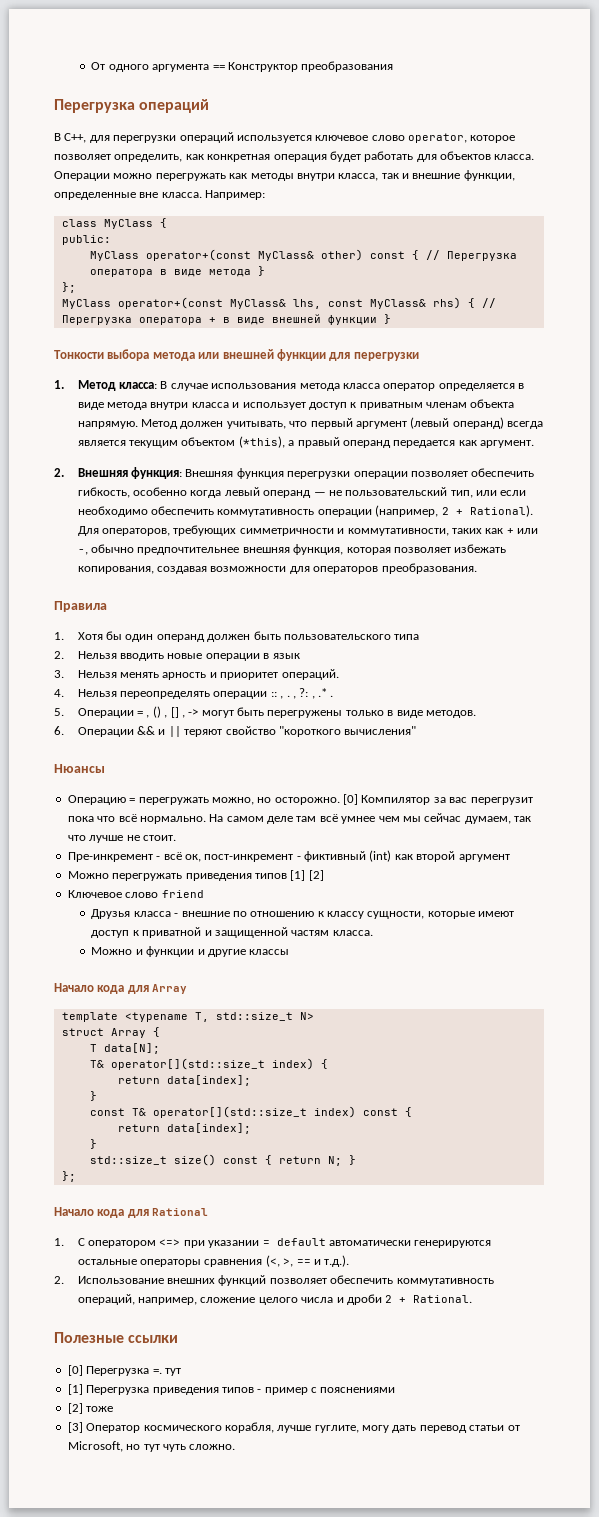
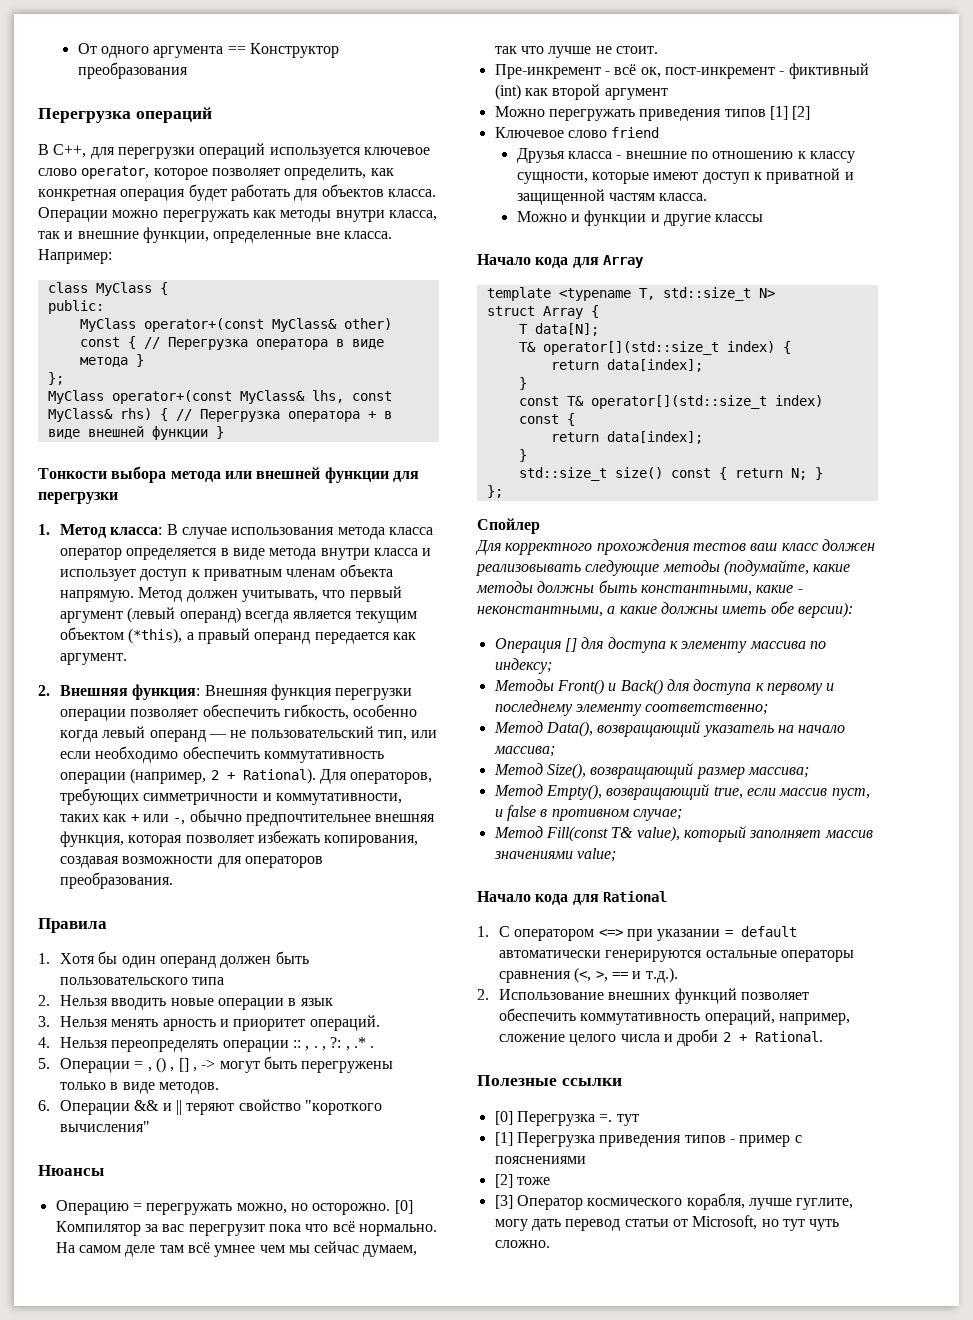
(76, 1176) none -> [477,518,540,534] [475,539,875,555] [476,560,851,576] [476,580,803,596] [477,601,853,618] [494,637,826,653] [494,658,552,674] [493,679,835,695] [494,700,769,716] [493,721,846,737] [493,746,555,757] [493,763,809,779] [493,784,870,800] [494,805,682,821] [493,826,873,842] [493,848,616,862] // Спойлер // Для корректного прохождения тестов ваш класс должен реализовывать следующие методы (подумайте, какие методы должны быть константными, какие - неконстантными, а какие должны иметь обе версии): // Операция [] для доступа к элементу массива по индексу; // Методы Front() и Back() для доступа к первому и последнему элементу соответственно; // Метод Data(), возвращающий указатель на начало массива; // Метод Size(), возвращающий размер массива; // Метод Empty(), возвращающий true, если массив пуст, и false в противном случае; // Метод Fill(const T& value), который заполняет массив значениями value;

